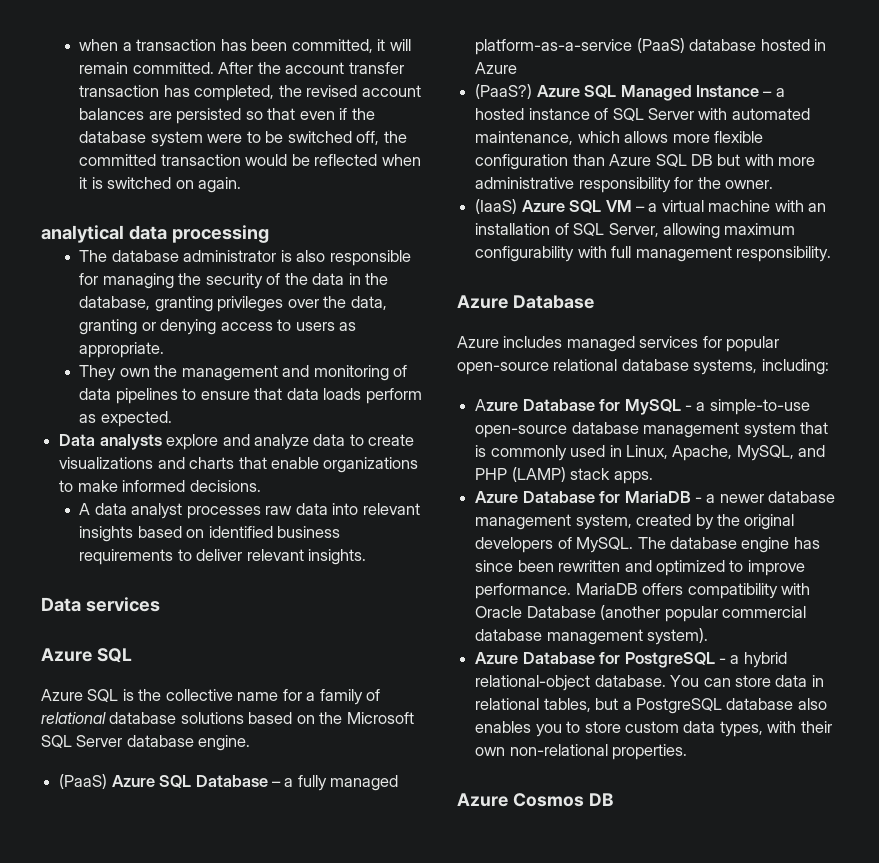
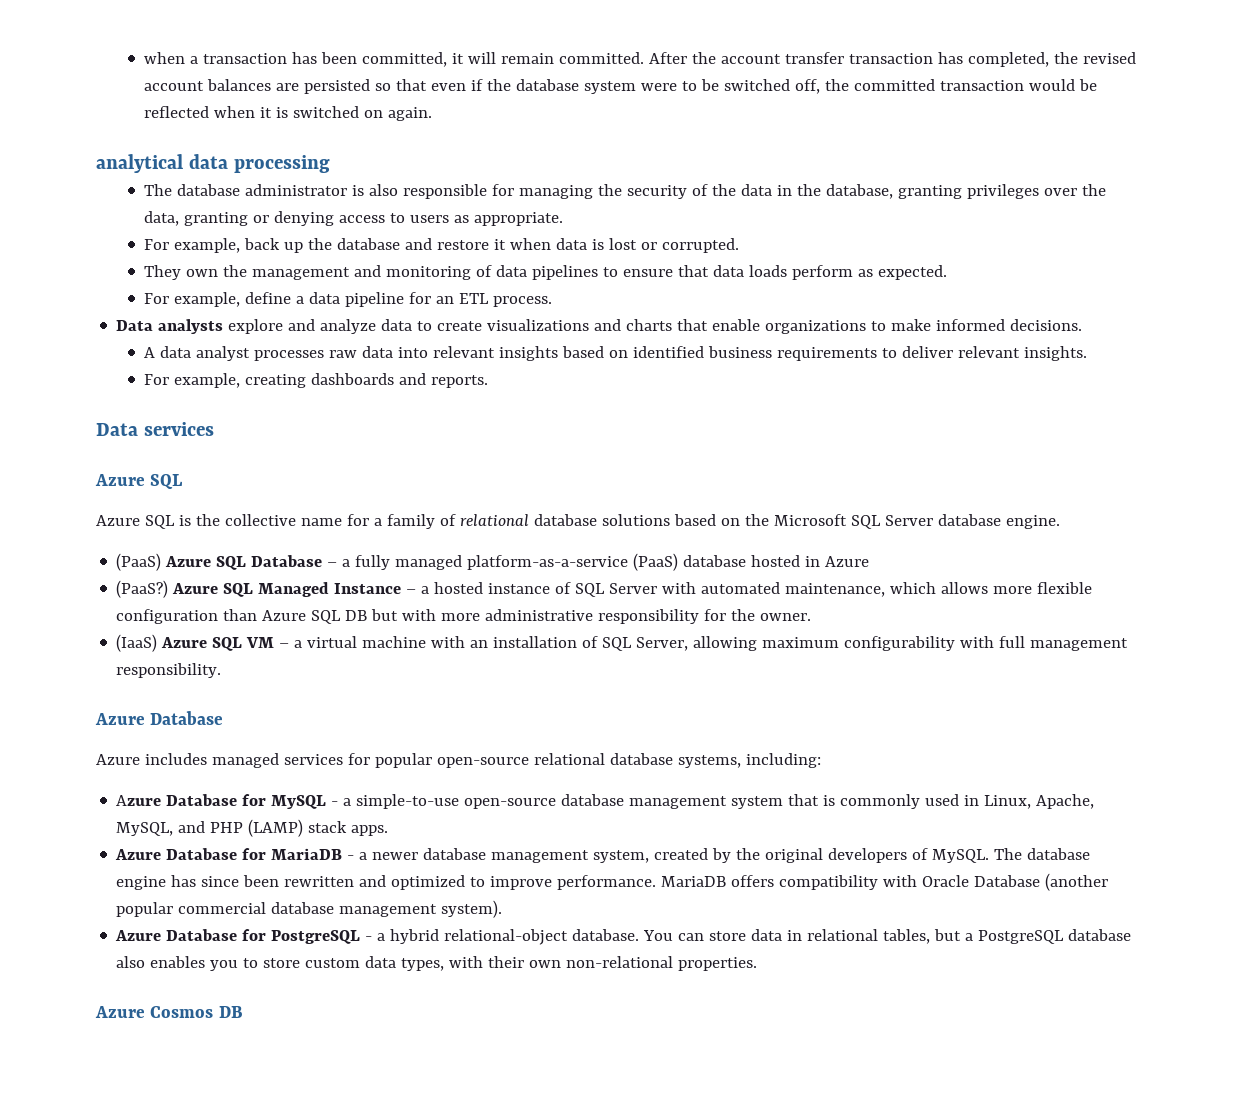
(165, 350) none -> [144,238,740,253] // For example, back up the database and restore it when data is lost or corrupted.
(172, 419) none -> [144,292,553,307] // For example, define a data pipeline for an ETL process.
(367, 557) none -> [144,373,489,388] // For example, creating dashboards and reports.

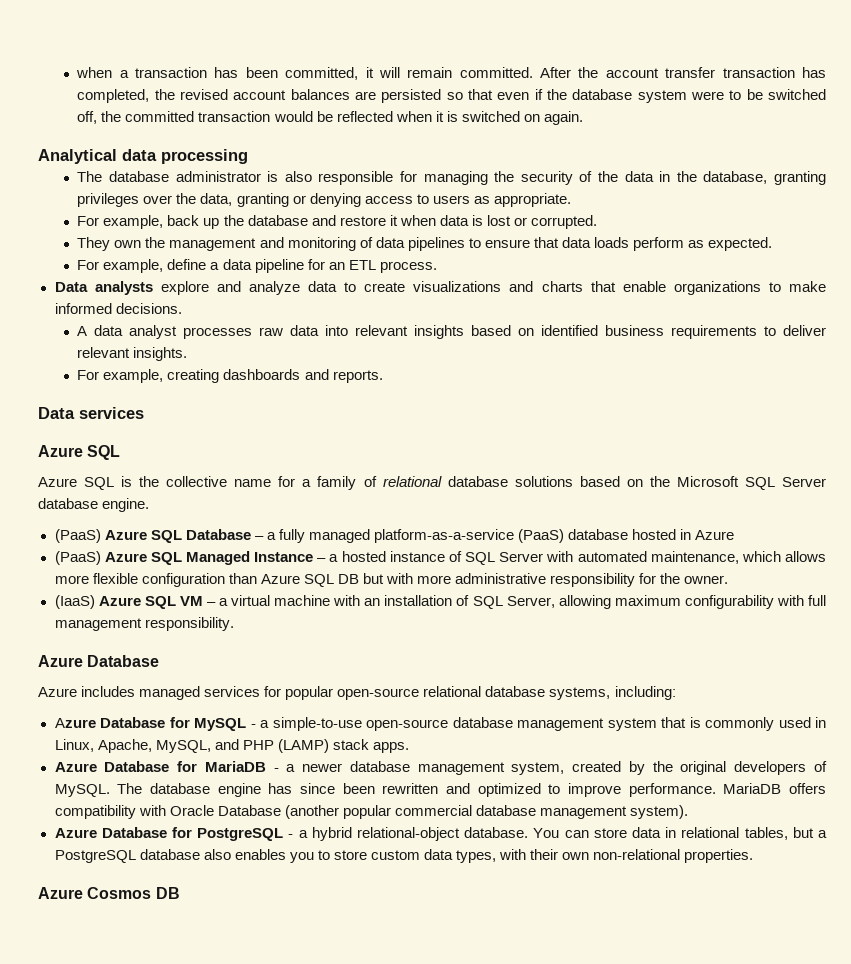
[96,154,183,173] analytical -> [38,149,117,164] Analytical
[116,580,169,598] (PaaS?) -> [54,551,101,565] (PaaS)

